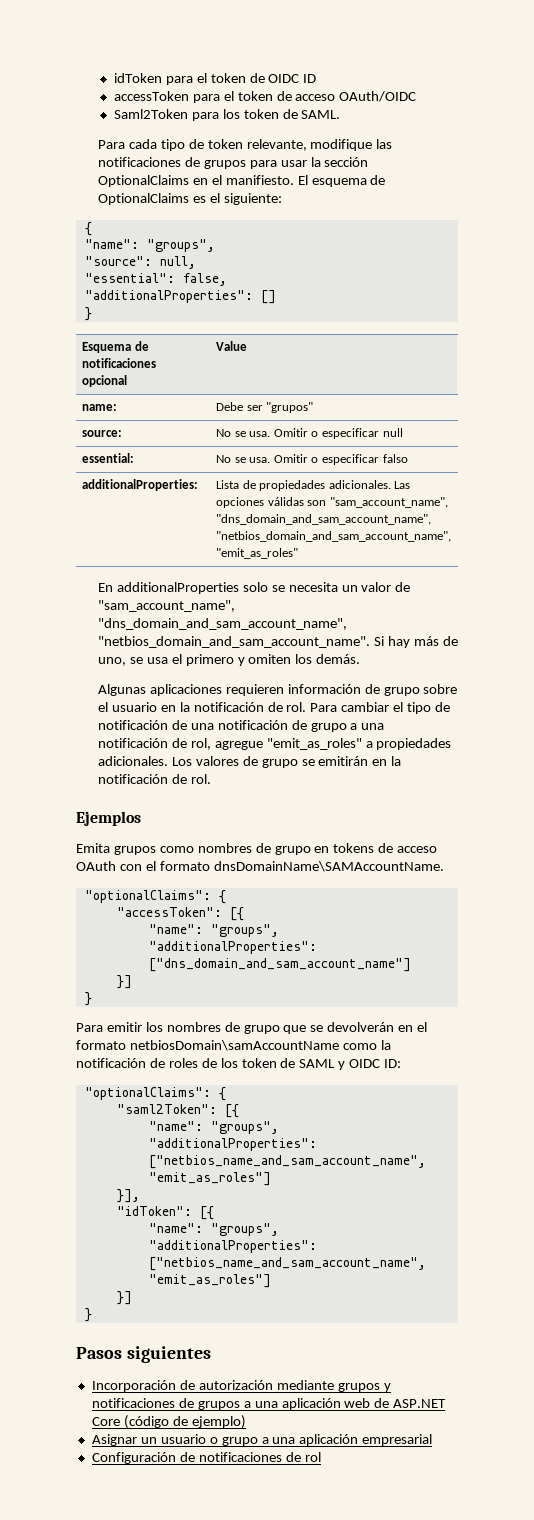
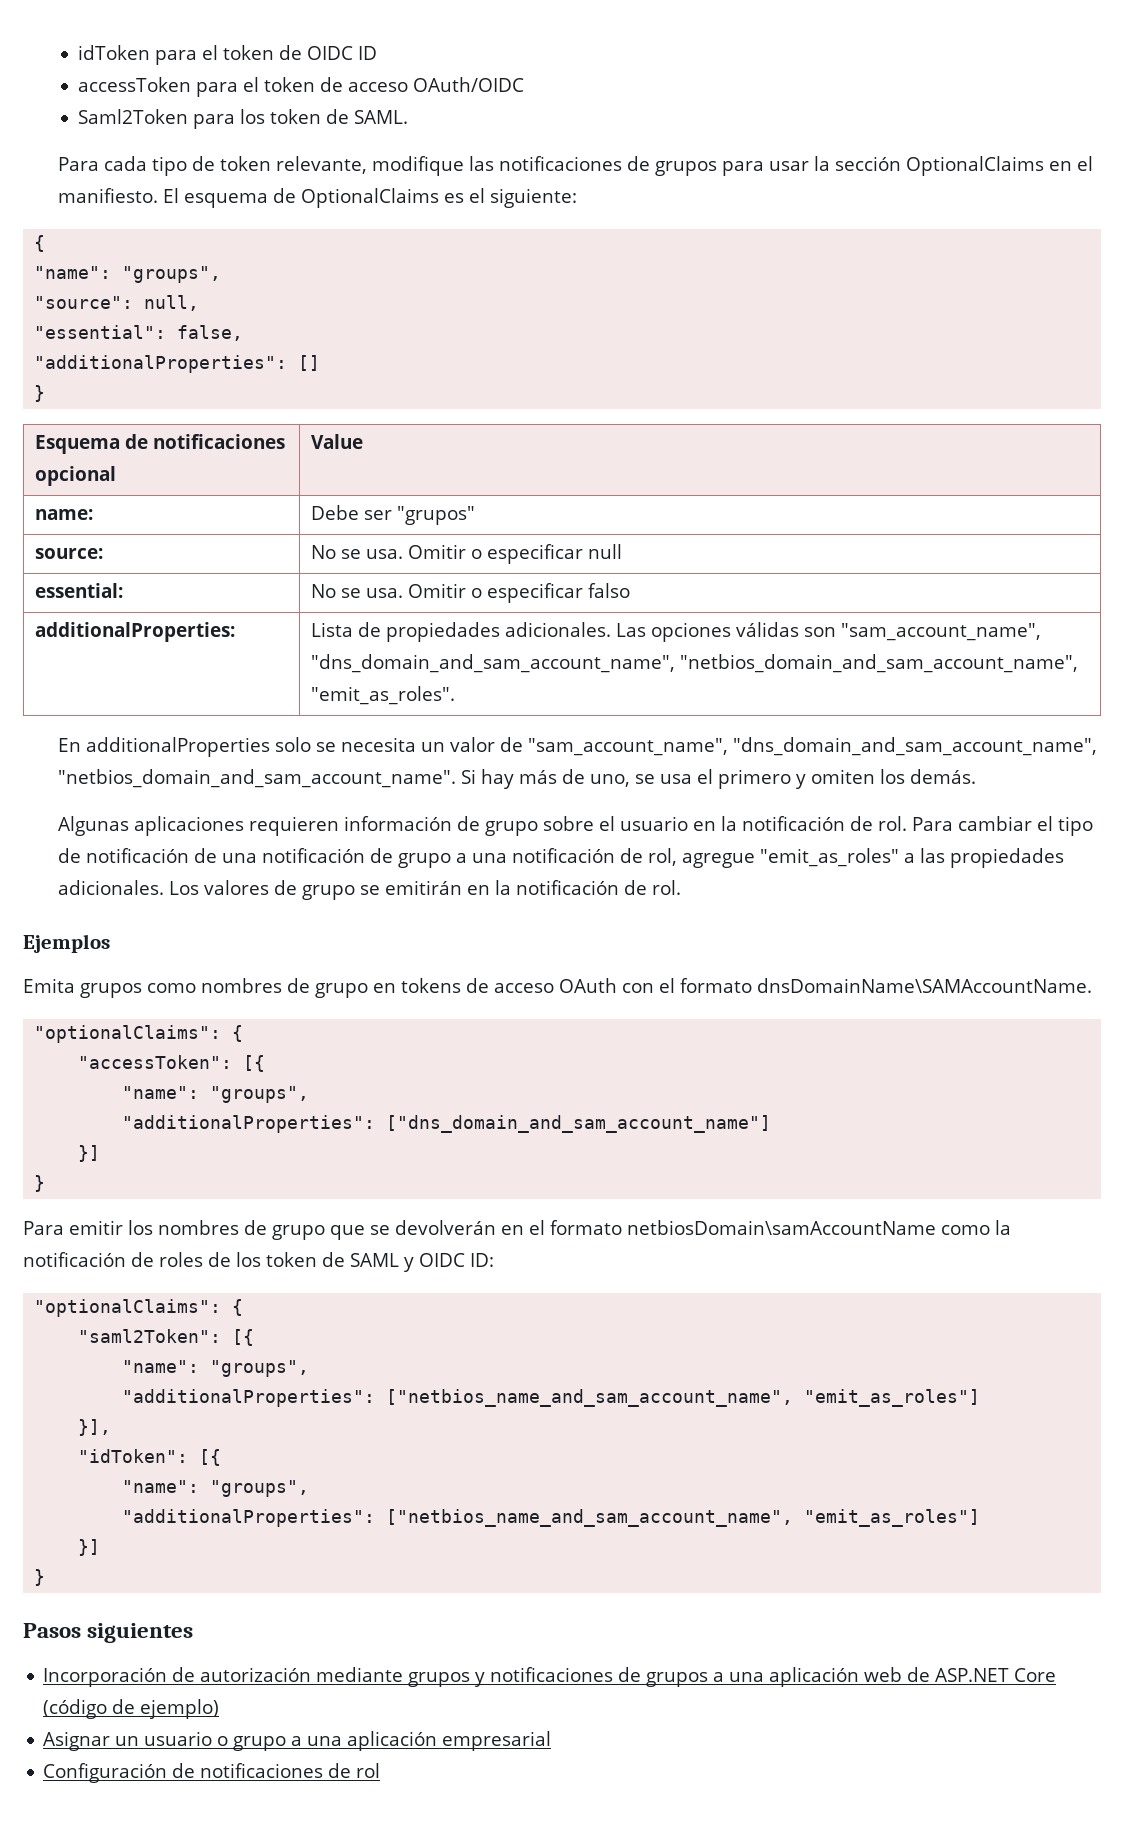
[216,548,299,559] "emit_as_roles" -> [311,686,456,705] "emit_as_roles".
(373, 744) none -> [919,848,945,863] las

